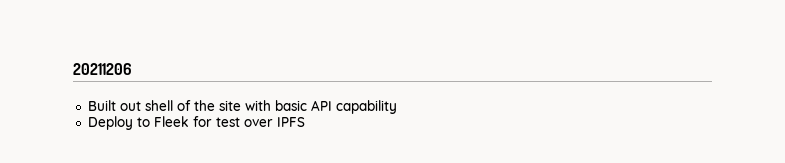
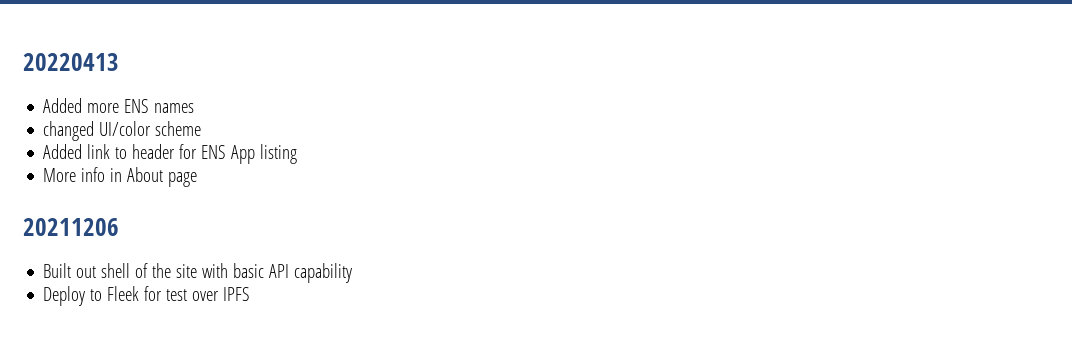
(73, 69) none -> [23,53,119,71] [43,98,195,113] [43,121,202,141] [43,144,298,164] [43,167,198,187] 20220413 // Added more ENS names // changed UI/color scheme // Added link to header for ENS App listing // More info in About page //

